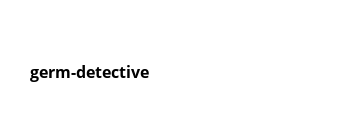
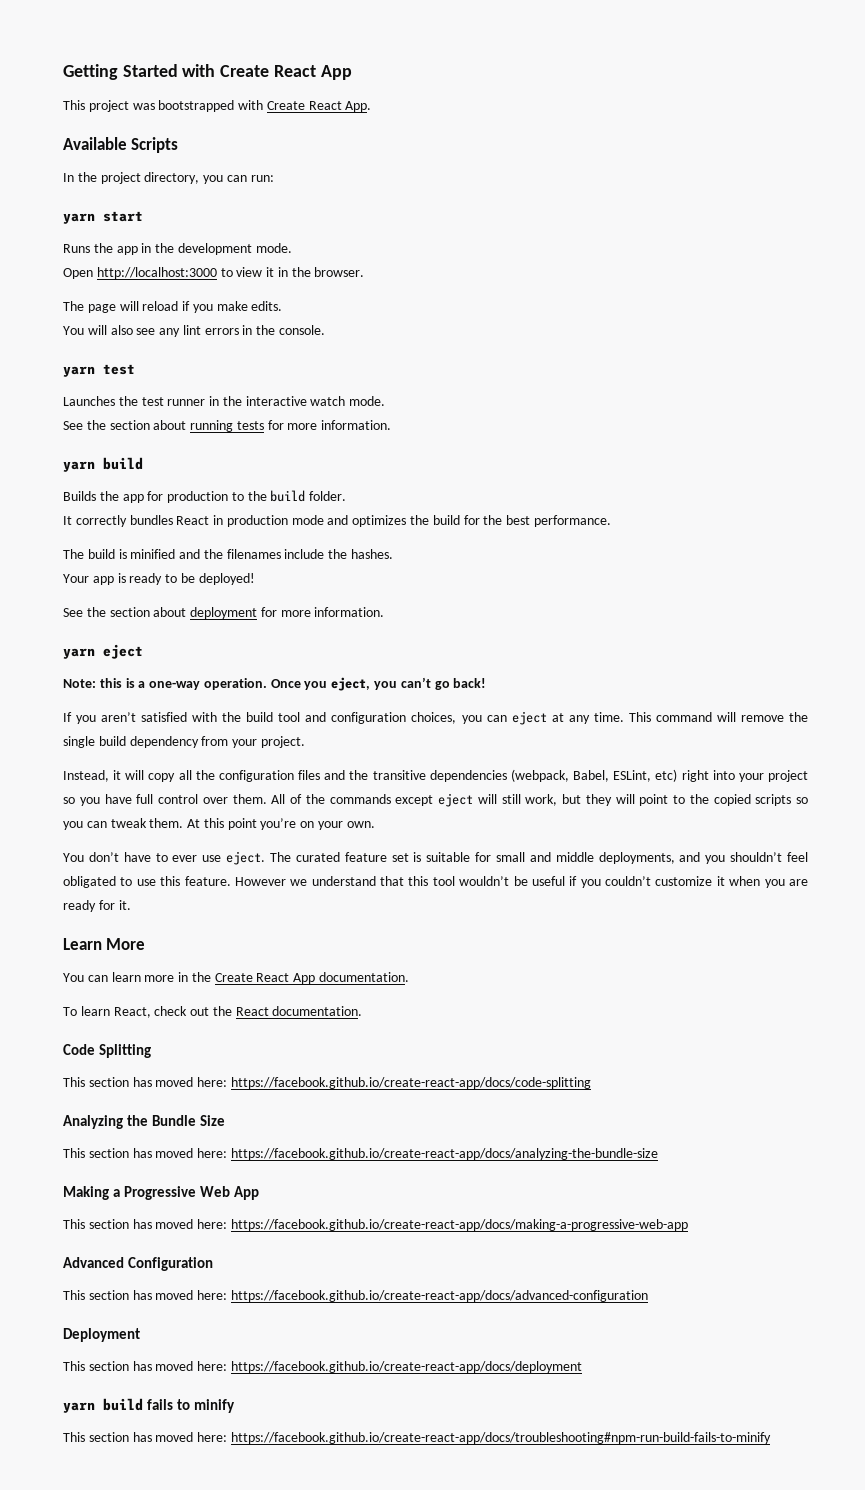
[30,65,149,82] germ-detective -> [63,64,352,80] [63,100,372,112] [63,137,179,153] [63,172,274,184] [63,211,143,224] [63,243,292,255] [63,267,365,279] [63,301,283,313] [63,325,326,337] [63,364,135,377] [63,396,386,406] [63,420,392,432] [63,457,143,472] [63,490,347,503] [63,515,611,527] [63,549,394,559] [63,573,255,585] [63,607,385,619] [63,644,143,659] [63,677,487,691] [63,711,808,725] [63,736,305,748] [63,769,808,782] [63,793,808,807] [63,818,375,830] [63,851,808,865] [63,876,809,888] [63,900,131,912] [63,938,146,950] [63,972,410,984] [63,1006,363,1018] [63,1044,152,1058] [63,1077,591,1089] [63,1115,226,1129] [63,1148,658,1160] [63,1186,260,1200] [63,1219,688,1231] [63,1257,214,1271] [63,1290,648,1302] [63,1328,140,1342] [63,1361,582,1373] [63,1398,236,1413] [63,1432,771,1444] Getting Started with Create React App // This project was bootstrapped with Create React App. // Available Scripts // In the project directory, you can run: // yarn start // Runs the app in the development mode. // Open http://localhost:3000 to view it in the browser. // The page will reload if you make edits. // You will also see any lint errors in the console. // yarn test // Launches the test runner in the interactive watch mode. // See the section about running tests for more information. // yarn build // Builds the app for production to the build folder. // It correctly bundles React in production mode and optimizes the build for the best performance. // The build is minified and the filenames include the hashes. // Your app is ready to be deployed! // See the section about deployment for more information. // yarn eject // Note: this is a one-way operation. Once you eject, you can’t go back! // If you aren’t satisfied with the build tool and configuration choices, you can eject at any time. This command will remove the single build dependency from your project. // Instead, it will copy all the configuration files and the transitive dependencies (webpack, Babel, ESLint, etc) right into your project so you have full control over them. All of the commands except eject will still work, but they will point to the copied scripts so you can tweak them. At this point you’re on your own. // You don’t have to ever use eject. The curated feature set is suitable for small and middle deployments, and you shouldn’t feel obligated to use this feature. However we understand that this tool wouldn’t be useful if you couldn’t customize it when you are ready for it. // Learn More // You can learn more in the Create React App documentation. // To learn React, check out the React documentation. // Code Splitting // This section has moved here: https://facebook.github.io/create-react-app/docs/code-splitting // Analyzing the Bundle Size // This section has moved here: https://facebook.github.io/create-react-app/docs/analyzing-the-bundle-size // Making a Progressive Web App // This section has moved here: https://facebook.github.io/create-react-app/docs/making-a-progressive-web-app // Advanced Configuration // This section has moved here: https://facebook.github.io/create-react-app/docs/advanced-configuration // Deployment // This section has moved here: https://facebook.github.io/create-react-app/docs/deployment // yarn build fails to minify // This section has moved here: https://facebook.github.io/create-react-app/docs/troubleshooting#npm-run-build-fails-to-minify

